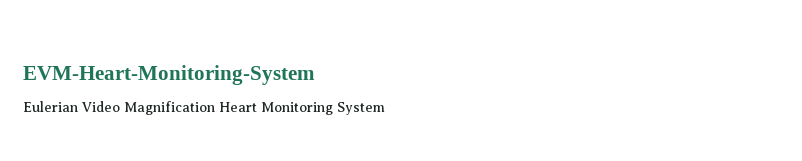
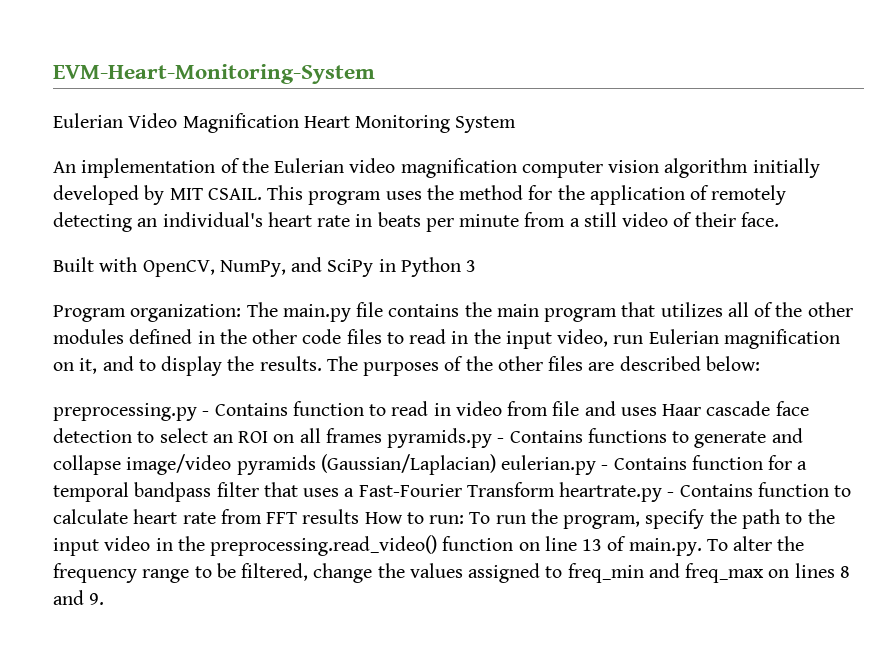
(385, 108) none -> [53,158,820,178] [53,185,787,205] [53,212,779,232] [53,257,477,277] [53,302,853,322] [53,329,840,349] [53,356,760,376] [53,401,809,421] [53,428,803,448] [53,454,808,475] [53,482,852,502] [53,509,835,529] [53,535,805,556] [53,563,850,583] [53,590,105,605] // An implementation of the Eulerian video magnification computer vision algorithm initially developed by MIT CSAIL. This program uses the method for the application of remotely detecting an individual's heart rate in beats per minute from a still video of their face. // Built with OpenCV, NumPy, and SciPy in Python 3 // Program organization: The main.py file contains the main program that utilizes all of the other modules defined in the other code files to read in the input video, run Eulerian magnification on it, and to display the results. The purposes of the other files are described below: // preprocessing.py - Contains function to read in video from file and uses Haar cascade face detection to select an ROI on all frames pyramids.py - Contains functions to generate and collapse image/video pyramids (Gaussian/Laplacian) eulerian.py - Contains function for a temporal bandpass filter that uses a Fast-Fourier Transform heartrate.py - Contains function to calculate heart rate from FFT results How to run: To run the program, specify the path to the input video in the preprocessing.read_video() function on line 13 of main.py. To alter the frequency range to be filtered, change the values assigned to freq_min and freq_max on lines 8 and 9.

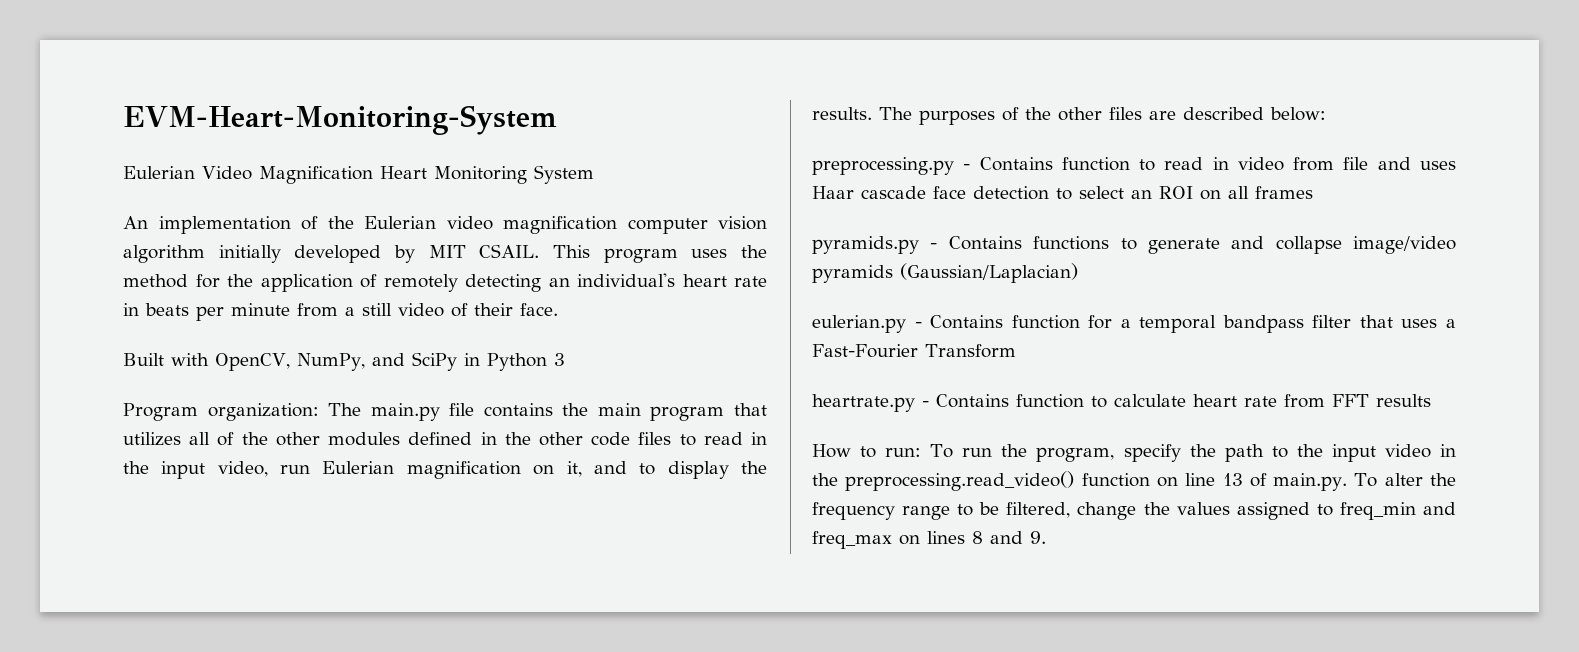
(382, 435) none -> (1313, 192) //
(496, 464) none -> (1078, 273) //
(555, 489) none -> (1016, 351) //
(360, 516) none -> (1431, 400) //

